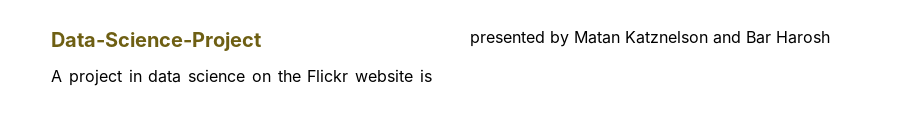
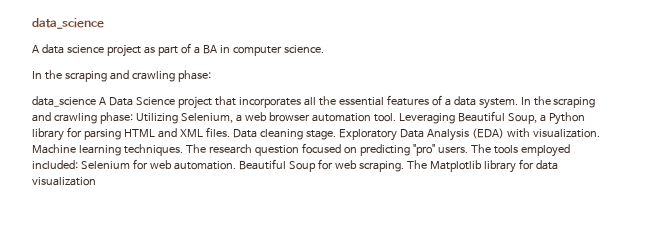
[51,32,261,51] [51,69,432,86] [470,31,830,47] Data-Science-Project // A project in data science on the Flickr website is presented by Matan Katznelson and Bar Harosh -> [32,18,104,29] [32,43,324,57] [32,70,211,82] [32,95,596,109] [32,111,585,125] [32,127,600,141] [32,143,570,157] [32,159,558,173] [32,177,96,186] data_science // A data science project as part of a BA in computer science. // In the scraping and crawling phase: // data_science A Data Science project that incorporates all the essential features of a data system. In the scraping and crawling phase: Utilizing Selenium, a web browser automation tool. Leveraging Beautiful Soup, a Python library for parsing HTML and XML files. Data cleaning stage. Exploratory Data Analysis (EDA) with visualization. Machine learning techniques. The research question focused on predicting "pro" users. The tools employed included: Selenium for web automation. Beautiful Soup for web scraping. The Matplotlib library for data visualization

